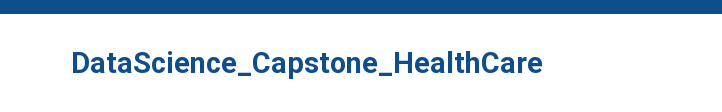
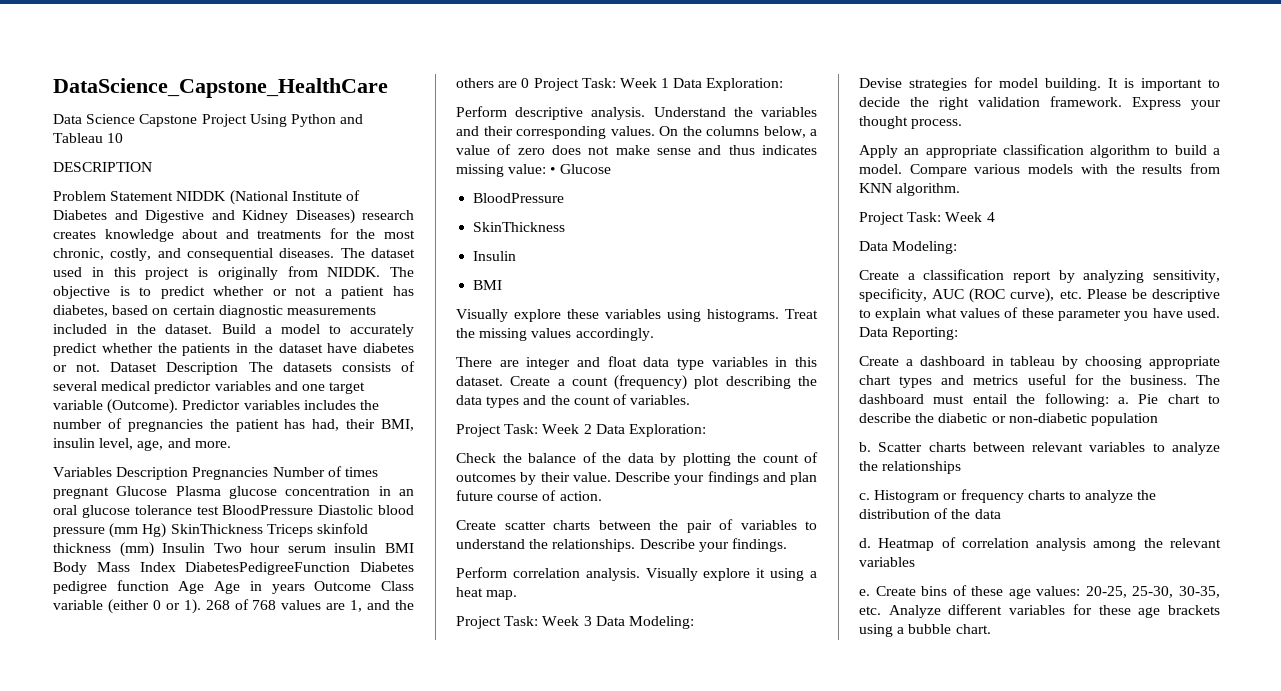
(543, 65) none -> [53,114,364,127] [53,133,124,143] [53,162,152,172] [53,190,360,205] [53,209,414,224] [53,228,415,242] [53,248,415,261] [53,266,414,280] [53,286,414,299] [53,305,376,318] [53,324,414,337] [53,343,414,356] [53,361,415,375] [53,381,366,394] [53,399,379,414] [53,418,414,432] [53,438,231,451] [53,466,378,480] [53,486,414,499] [53,505,414,518] [53,523,368,538] [53,542,414,557] [53,562,414,575] [53,580,414,594] [53,599,414,614] [456,78,784,91] [456,106,817,120] [456,126,817,139] [456,144,817,155] [456,164,611,177] [473,193,565,203] [473,222,566,232] [473,251,517,261] [473,280,503,290] [456,309,818,322] [456,328,654,341] [456,356,817,370] [456,375,817,390] [456,394,691,408] [456,424,706,437] [456,452,818,466] [456,471,817,485] [456,490,602,501] [456,519,817,533] [456,538,787,552] [456,567,817,581] [456,587,518,600] [456,616,694,629] [859,77,1220,91] [859,96,1221,110] [859,116,963,129] [859,144,1220,158] [859,163,1220,177] [859,183,961,196] [859,212,995,225] [859,241,958,254] [859,269,1220,283] [859,288,1220,303] [859,307,1220,321] [859,327,959,340] [859,356,1220,369] [859,374,1220,388] [859,393,1220,407] [859,413,1158,426] [859,442,1220,455] [859,461,962,474] [859,489,1157,503] [859,508,1001,519] [859,537,1221,551] [859,557,915,567] [859,585,1220,599] [859,604,1220,618] [859,624,991,637] // Data Science Capstone Project Using Python and Tableau 10 // DESCRIPTION // Problem Statement NIDDK (National Institute of Diabetes and Digestive and Kidney Diseases) research creates knowledge about and treatments for the most chronic, costly, and consequential diseases. The dataset used in this project is originally from NIDDK. The objective is to predict whether or not a patient has diabetes, based on certain diagnostic measurements included in the dataset. Build a model to accurately predict whether the patients in the dataset have diabetes or not. Dataset Description The datasets consists of several medical predictor variables and one target variable (Outcome). Predictor variables includes the number of pregnancies the patient has had, their BMI, insulin level, age, and more. // Variables Description Pregnancies Number of times pregnant Glucose Plasma glucose concentration in an oral glucose tolerance test BloodPressure Diastolic blood pressure (mm Hg) SkinThickness Triceps skinfold thickness (mm) Insulin Two hour serum insulin BMI Body Mass Index DiabetesPedigreeFunction Diabetes pedigree function Age Age in years Outcome Class variable (either 0 or 1). 268 of 768 values are 1, and the others are 0 Project Task: Week 1 Data Exploration: // Perform descriptive analysis. Understand the variables and their corresponding values. On the columns below, a value of zero does not make sense and thus indicates missing value: • Glucose // BloodPressure // SkinThickness // Insulin // BMI // Visually explore these variables using histograms. Treat the missing values accordingly. // There are integer and float data type variables in this dataset. Create a count (frequency) plot describing the data types and the count of variables. // Project Task: Week 2 Data Exploration: // Check the balance of the data by plotting the count of outcomes by their value. Describe your findings and plan future course of action. // Create scatter charts between the pair of variables to understand the relationships. Describe your findings. // Perform correlation analysis. Visually explore it using a heat map. // Project Task: Week 3 Data Modeling: // Devise strategies for model building. It is important to decide the right validation framework. Express your thought process. // Apply an appropriate classification algorithm to build a model. Compare various models with the results from KNN algorithm. // Project Task: Week 4 // Data Modeling: // Create a classification report by analyzing sensitivity, specificity, AUC (ROC curve), etc. Please be descriptive to explain what values of these parameter you have used. Data Reporting: // Create a dashboard in tableau by choosing appropriate chart types and metrics useful for the business. The dashboard must entail the following: a. Pie chart to describe the diabetic or non-diabetic population // b. Scatter charts between relevant variables to analyze the relationships // c. Histogram or frequency charts to analyze the distribution of the data // d. Heatmap of correlation analysis among the relevant variables // e. Create bins of these age values: 20-25, 25-30, 30-35, etc. Analyze different variables for these age brackets using a bubble chart.

